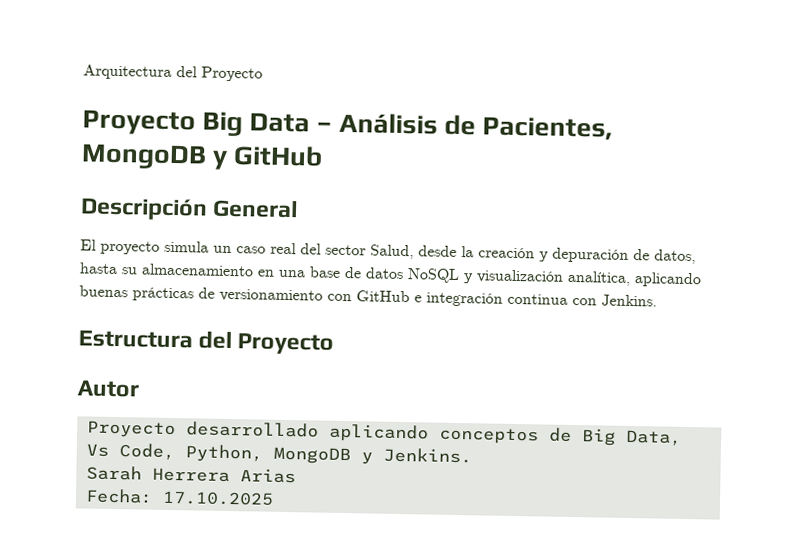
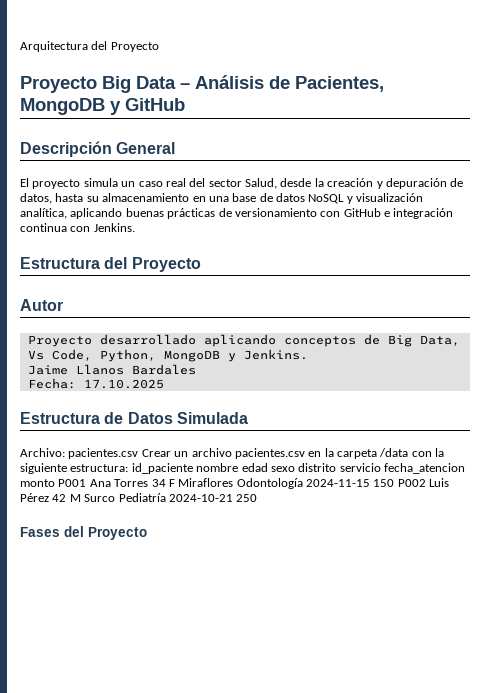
[85,465,296,484] Sarah Herrera Arias -> [27,364,196,375] Jaime Llanos Bardales
(274, 498) none -> [20,412,248,424] [20,448,445,459] [20,463,465,474] [20,478,450,489] [20,493,258,502] [20,526,147,540] // Estructura de Datos Simulada // Archivo: pacientes.csv Crear un archivo pacientes.csv en la carpeta /data con la siguiente estructura: id_paciente nombre edad sexo distrito servicio fecha_atencion monto P001 Ana Torres 34 F Miraflores Odontología 2024-11-15 150 P002 Luis Pérez 42 M Surco Pediatría 2024-10-21 250 // Fases del Proyecto

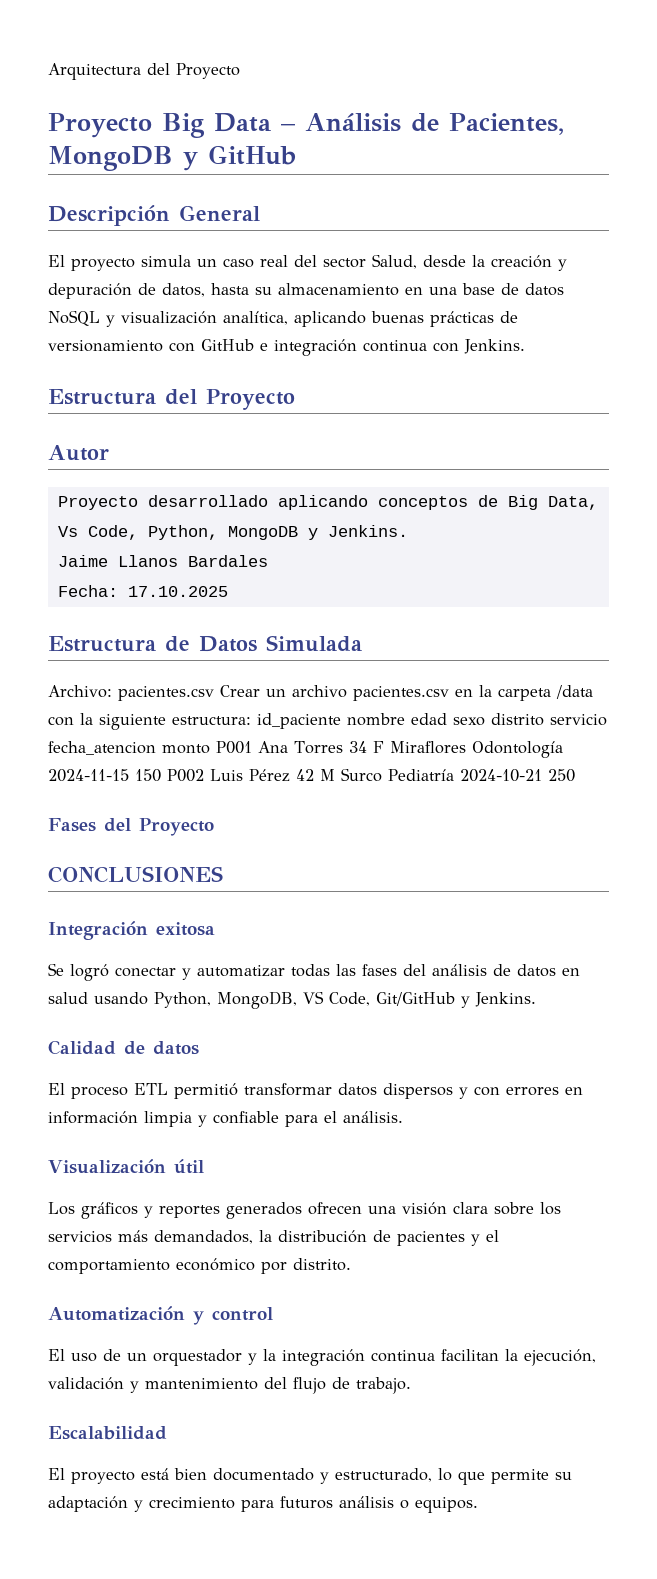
(147, 533) none -> [48,866,223,883] [48,921,215,940] [48,963,580,981] [48,991,536,1009] [48,1040,199,1055] [48,1083,583,1099] [48,1111,403,1127] [48,1159,204,1174] [48,1202,561,1219] [48,1230,499,1246] [48,1258,351,1274] [48,1306,273,1325] [48,1349,596,1366] [48,1377,411,1394] [48,1426,167,1440] [48,1468,572,1485] [48,1496,478,1513] // CONCLUSIONES // Integración exitosa // Se logró conectar y automatizar todas las fases del análisis de datos en salud usando Python, MongoDB, VS Code, Git/GitHub y Jenkins. // Calidad de datos // El proceso ETL permitió transformar datos dispersos y con errores en información limpia y confiable para el análisis. // Visualización útil // Los gráficos y reportes generados ofrecen una visión clara sobre los servicios más demandados, la distribución de pacientes y el comportamiento económico por distrito. // Automatización y control // El uso de un orquestador y la integración continua facilitan la ejecución, validación y mantenimiento del flujo de trabajo. // Escalabilidad // El proyecto está bien documentado y estructurado, lo que permite su adaptación y crecimiento para futuros análisis o equipos.

